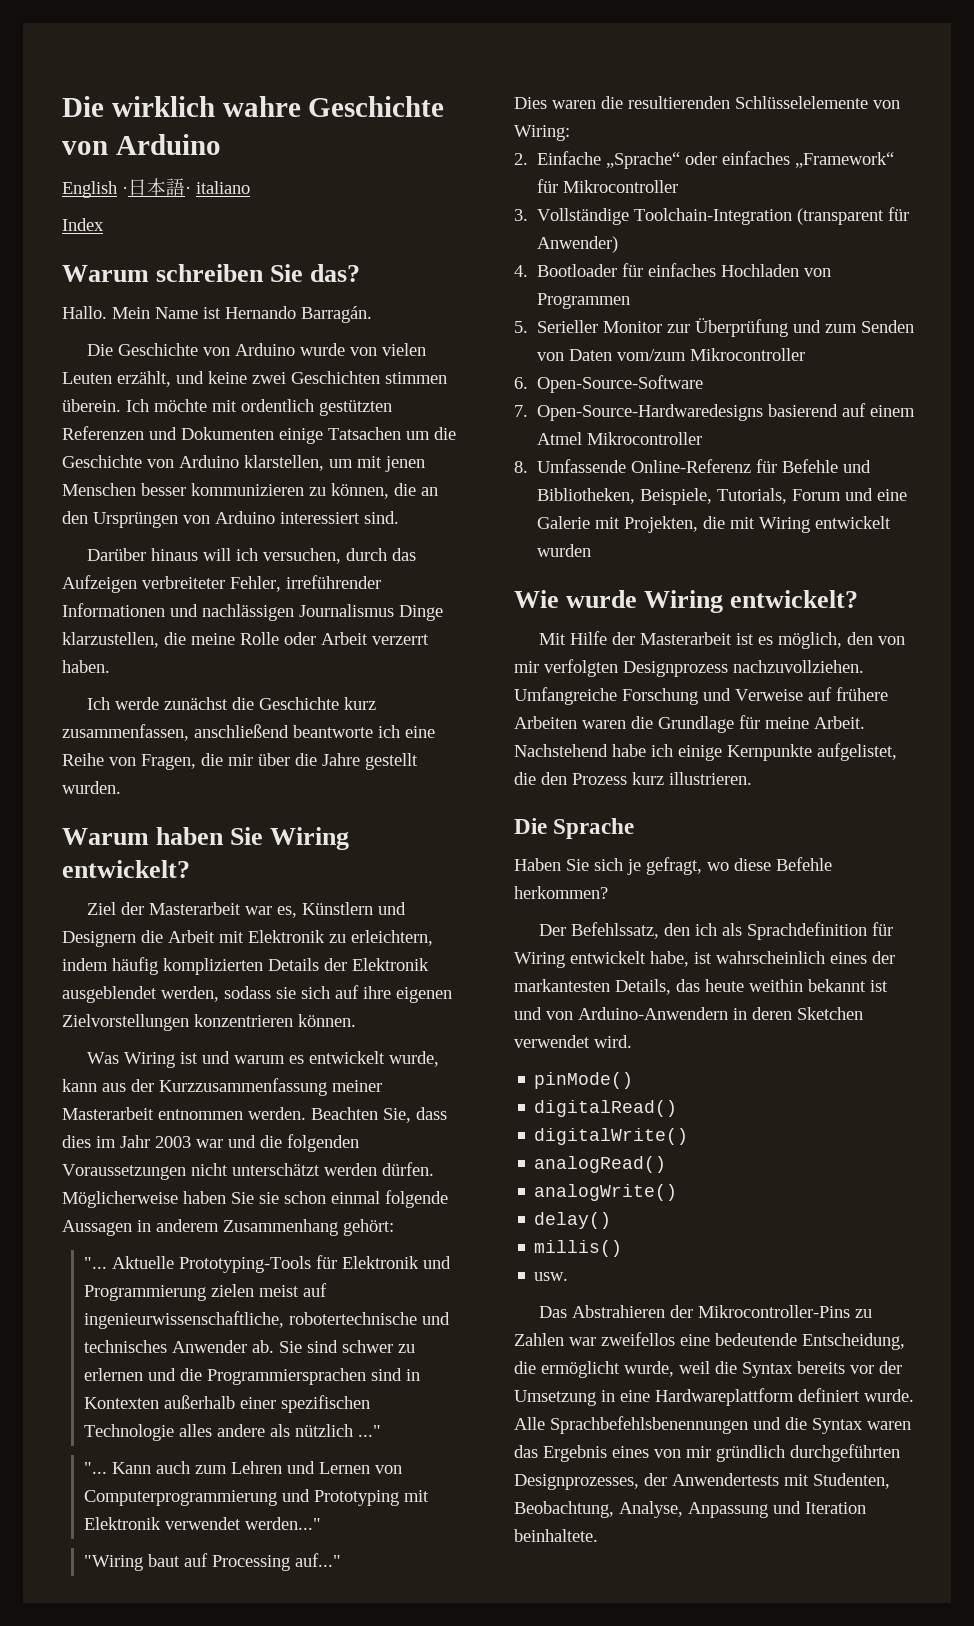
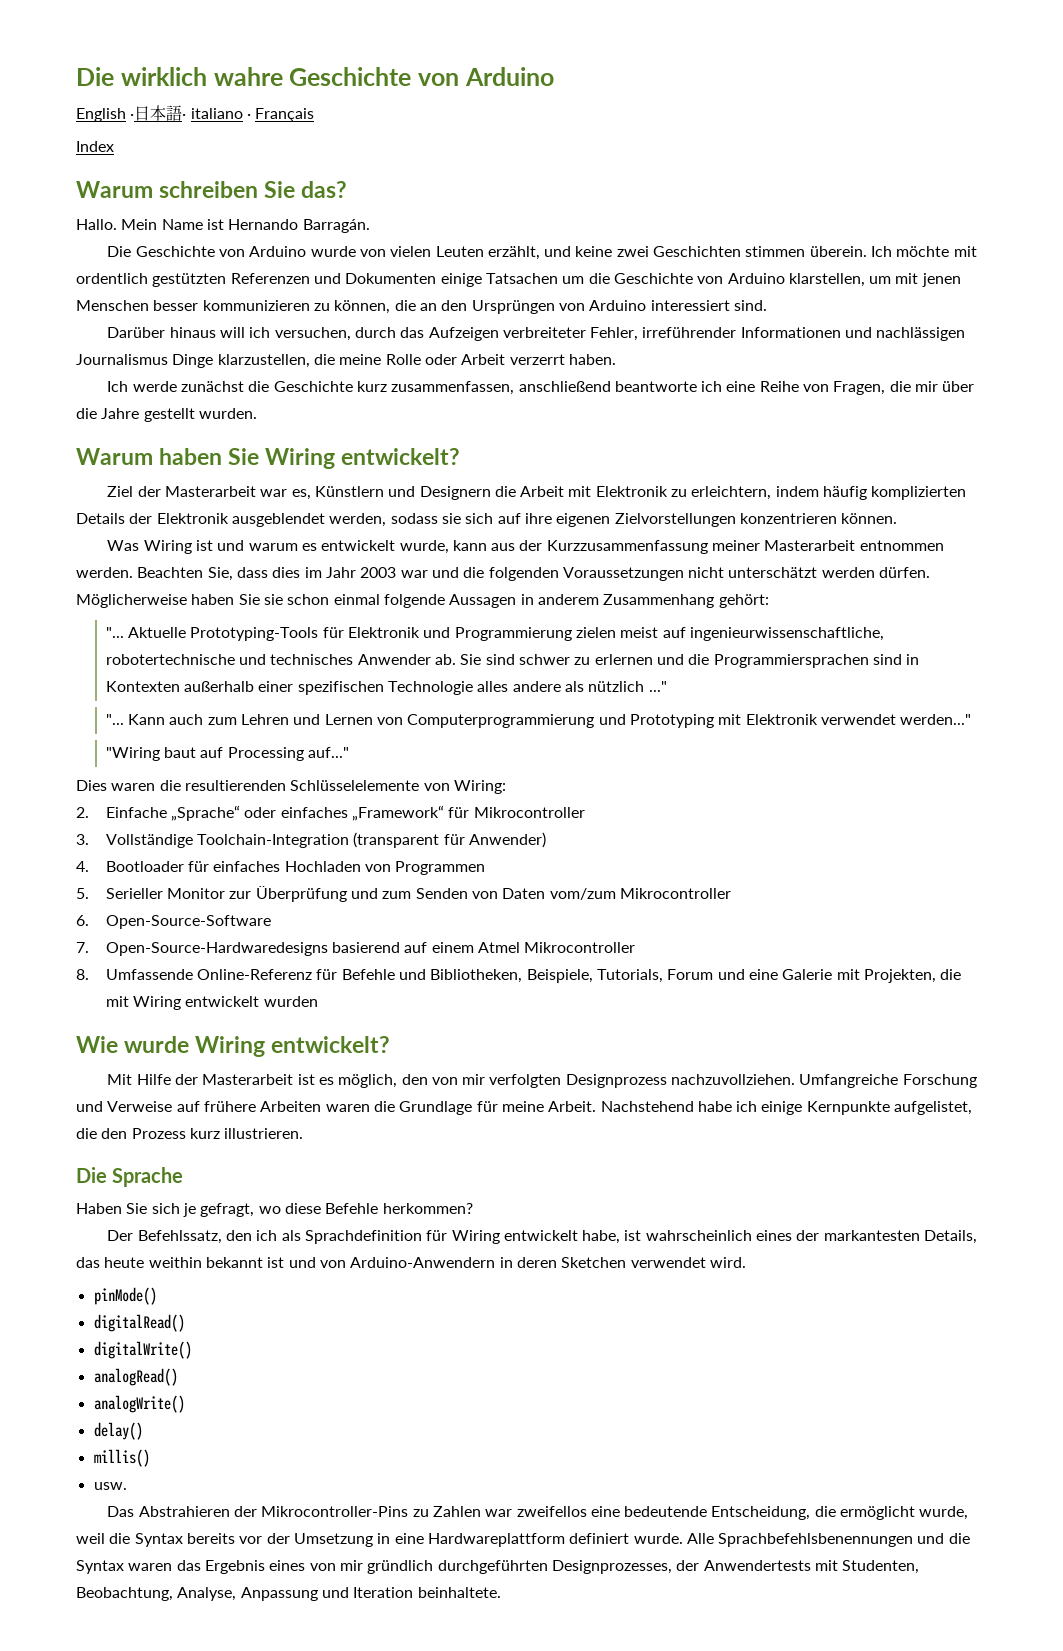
(250, 187) none -> [246,108,315,122] · Français

